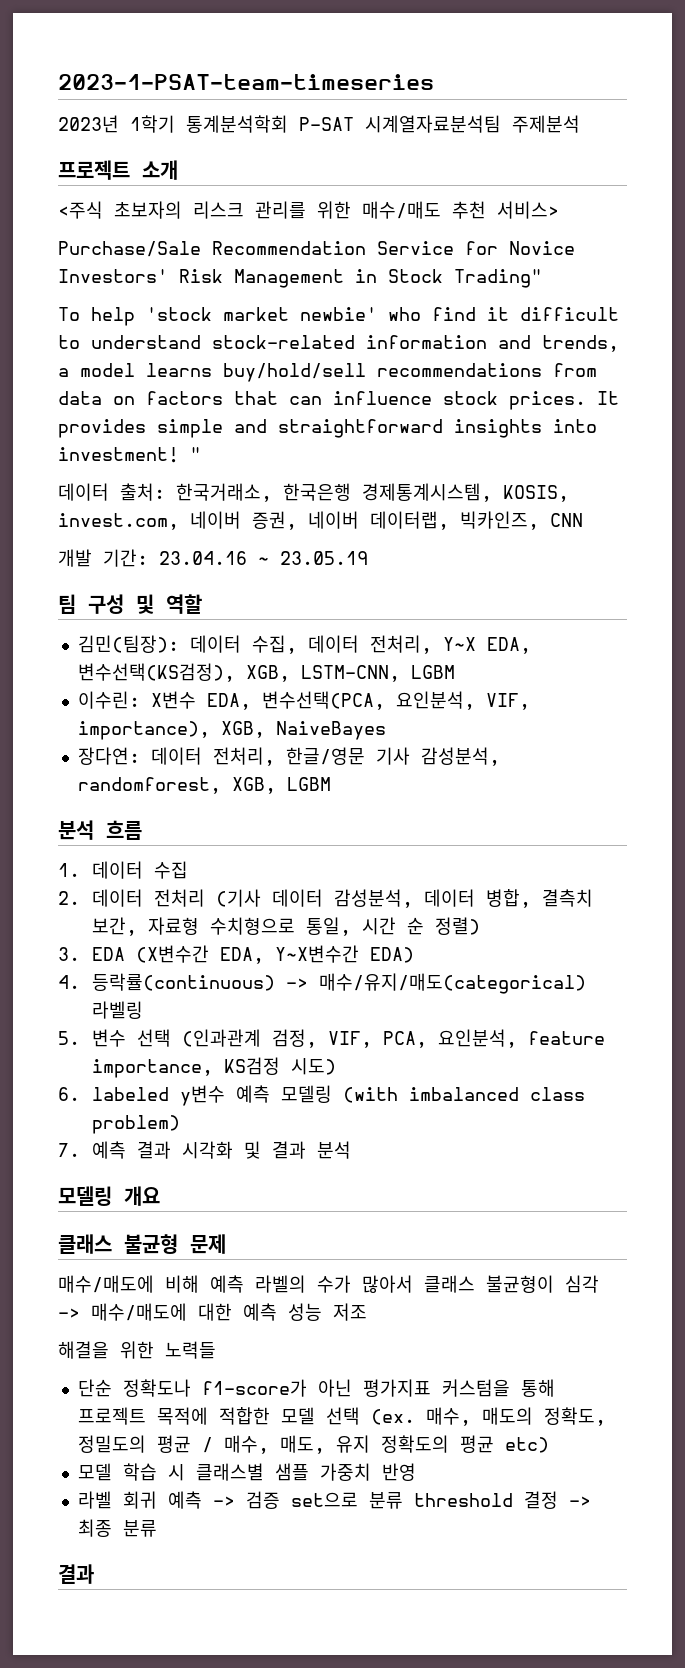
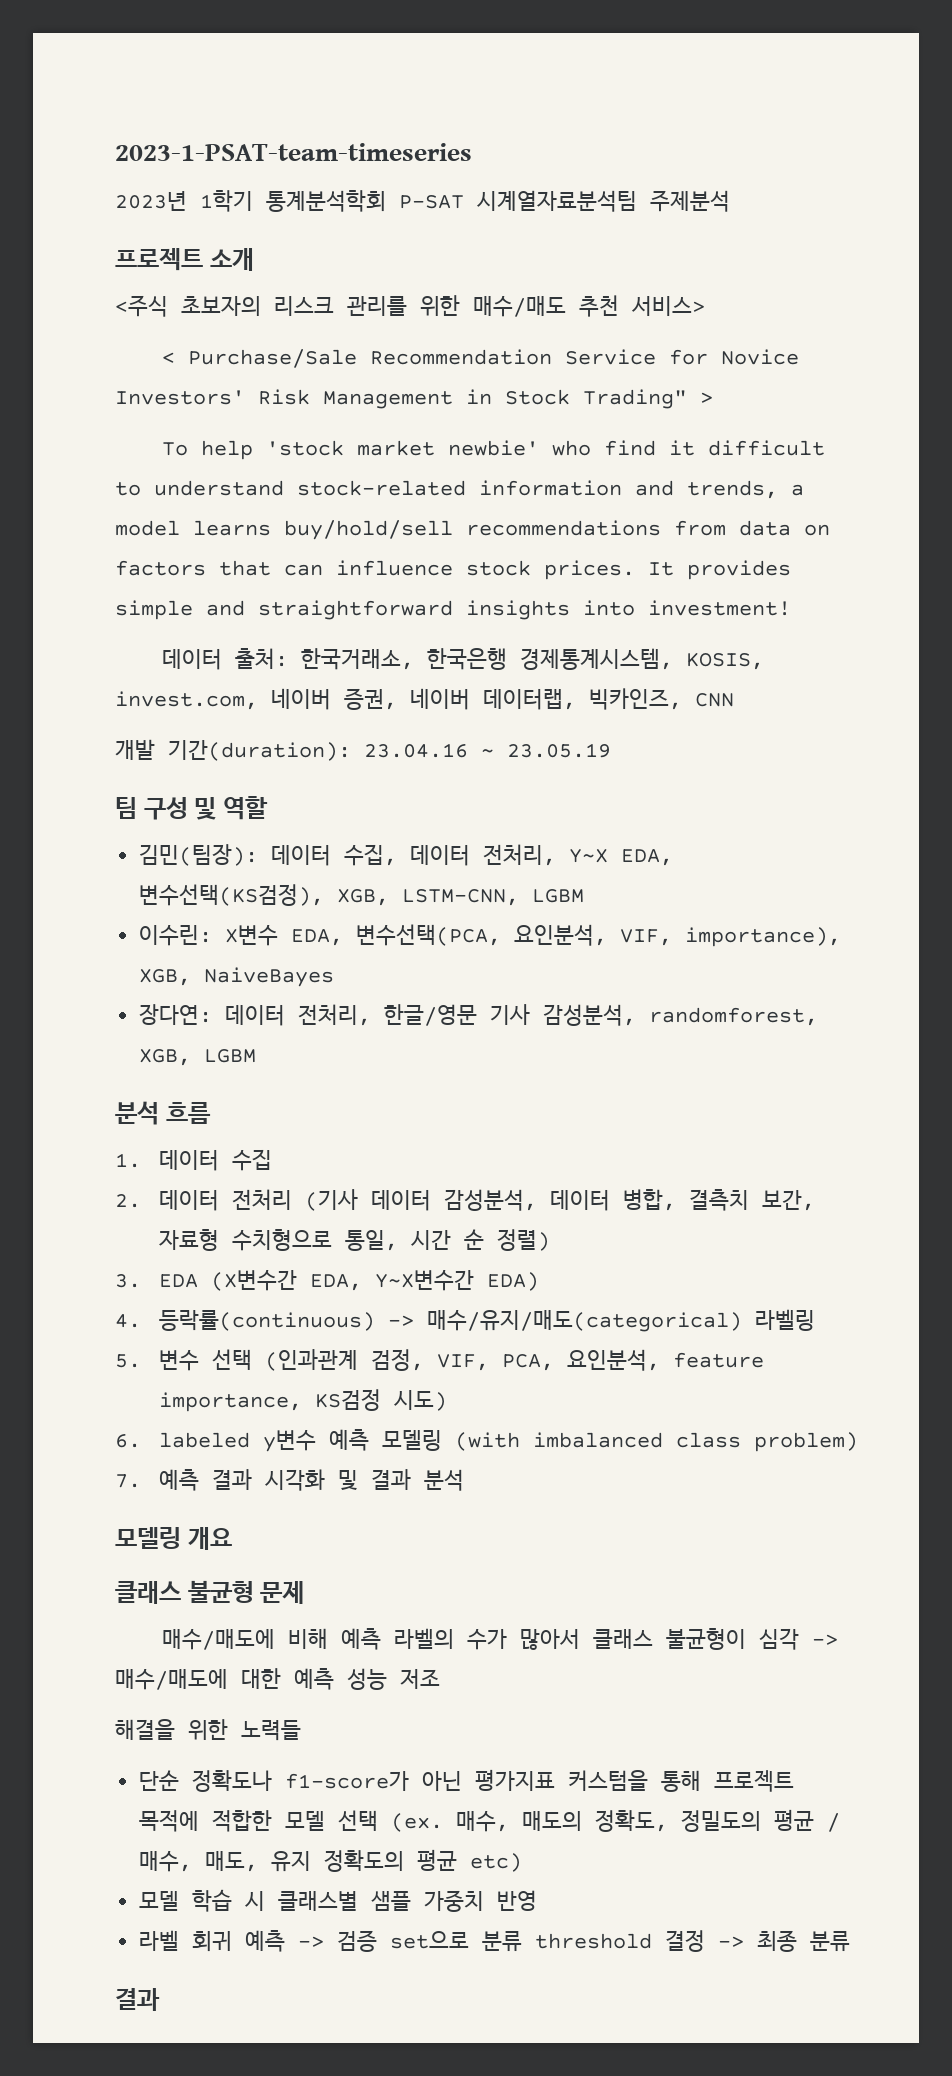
(559, 210) none -> [161,352,175,364] <
(542, 278) none -> [700,392,713,404] >
[190,447,201,461] " -> (791, 608) none
[103,549,148,567] 기간: -> [168,740,351,761] 기간(duration):

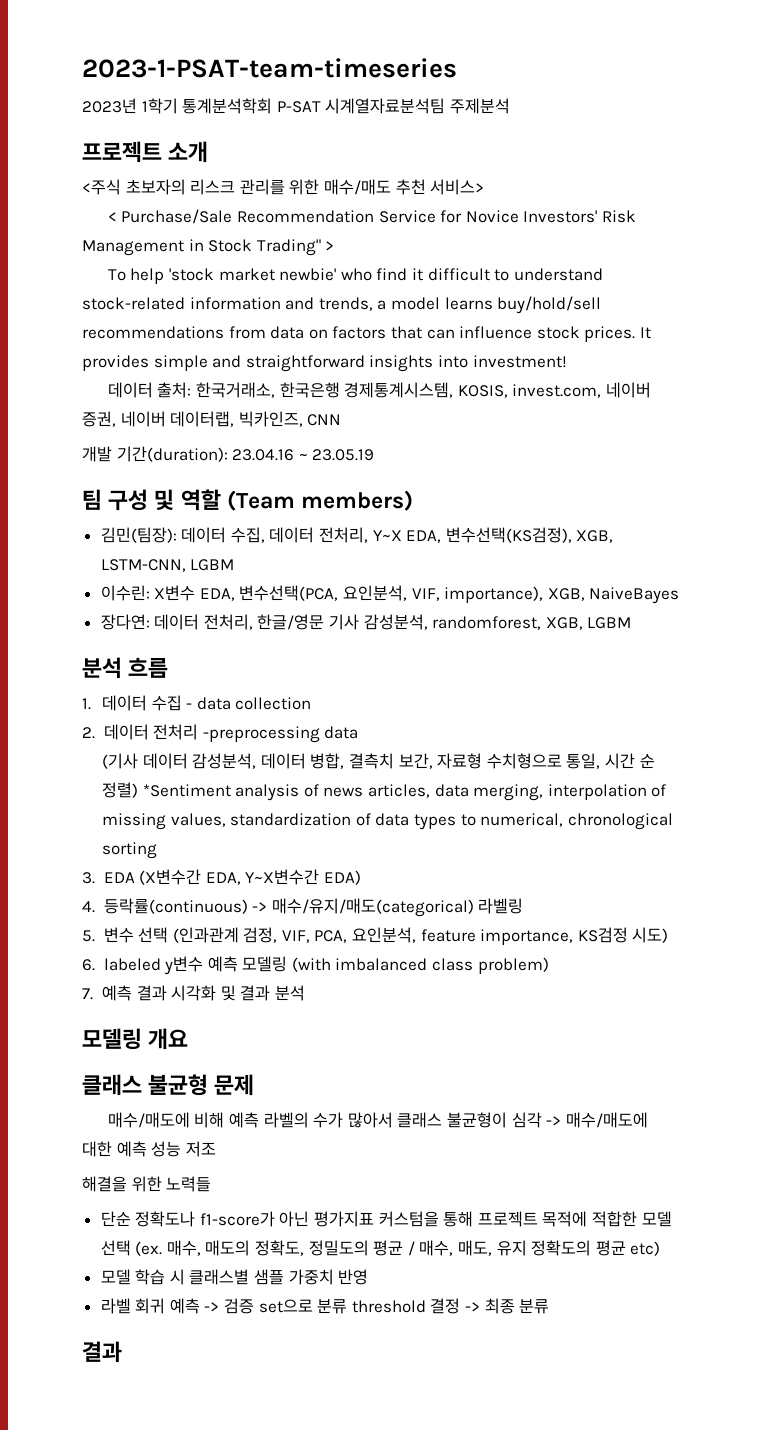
(268, 808) none -> [226,490,414,511] (Team members)
(272, 1160) none -> [186,697,312,710] - data collection
(292, 1199) none -> [202,726,359,743] -preprocessing data //
(550, 1240) none -> [142,784,667,801] [102,813,673,830] [102,842,158,859] *Sentiment analysis of news articles, data merging, interpolation of missing values, standardization of data types to numerical, chronological sorting

